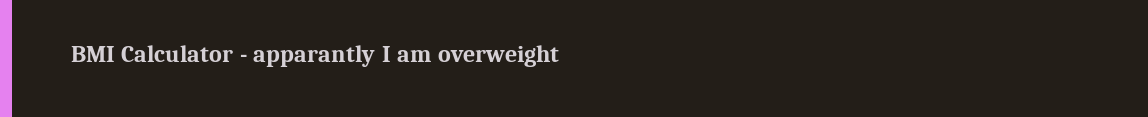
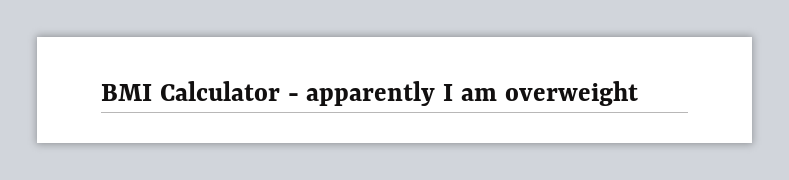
[253,45,376,67] apparantly -> [306,81,436,106] apparently

